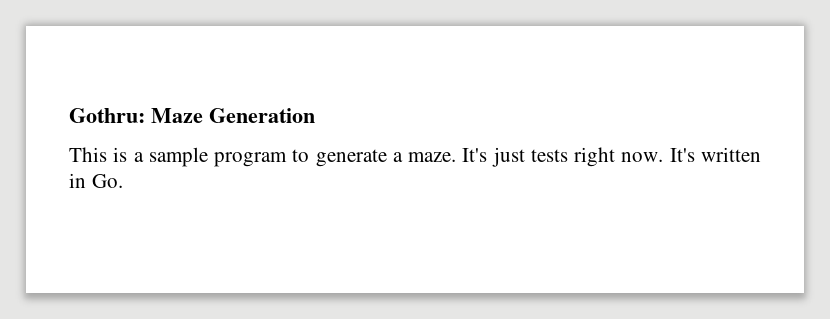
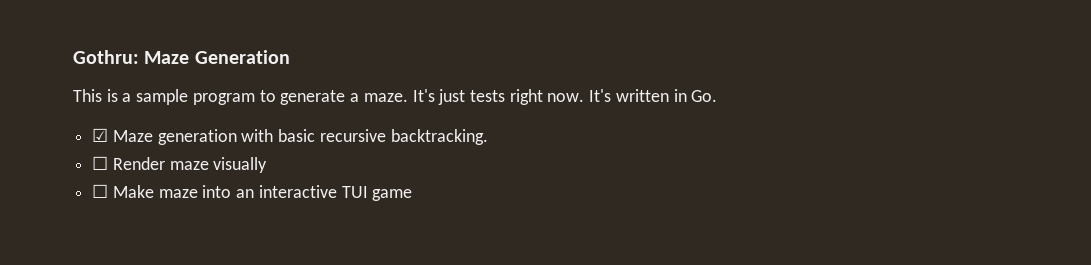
(123, 181) none -> [92,128,488,145] [92,156,268,173] [92,184,413,201] // ☑ Maze generation with basic recursive backtracking. // ☐ Render maze visually // ☐ Make maze into an interactive TUI game

